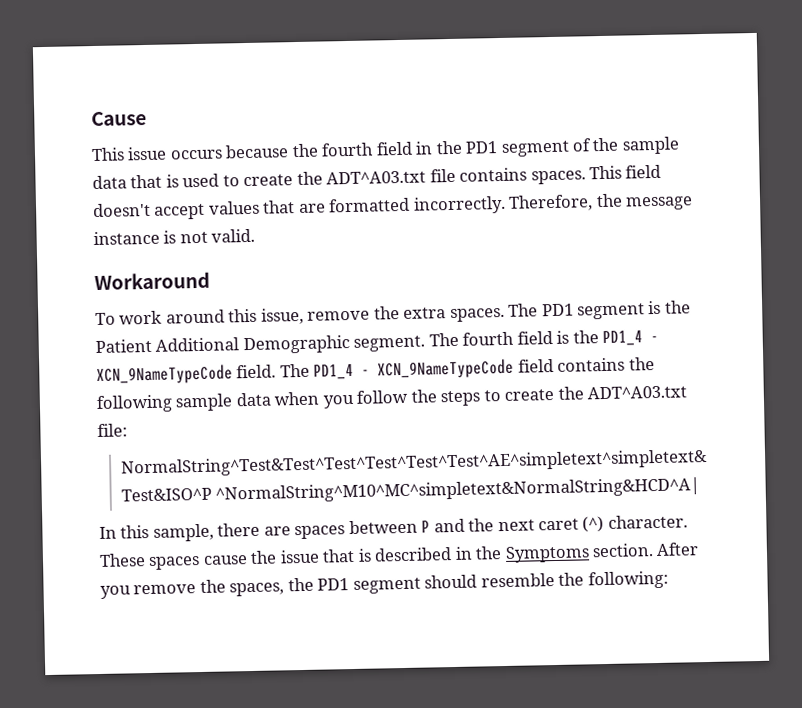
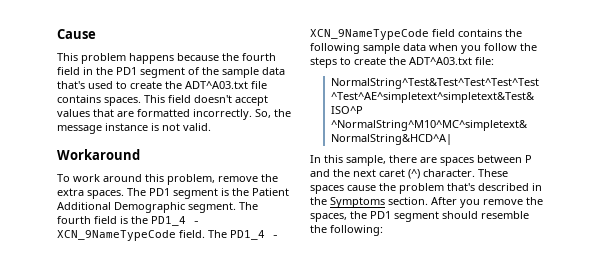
[127,146,223,161] issue occurs -> [81,53,174,64] problem happens
[130,174,179,189] that is -> [57,81,85,89] that's
[508,194,594,212] Therefore, -> [255,109,271,118] So,
[260,307,304,325] issue, -> [167,174,215,185] problem,
[279,548,372,564] issue that is -> [399,183,475,194] problem that's

